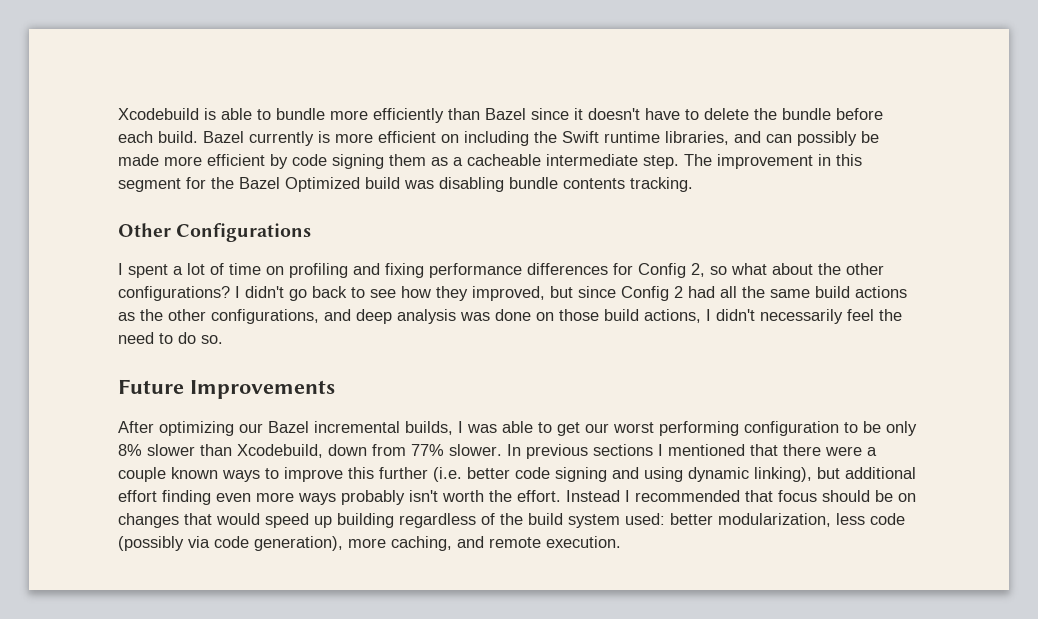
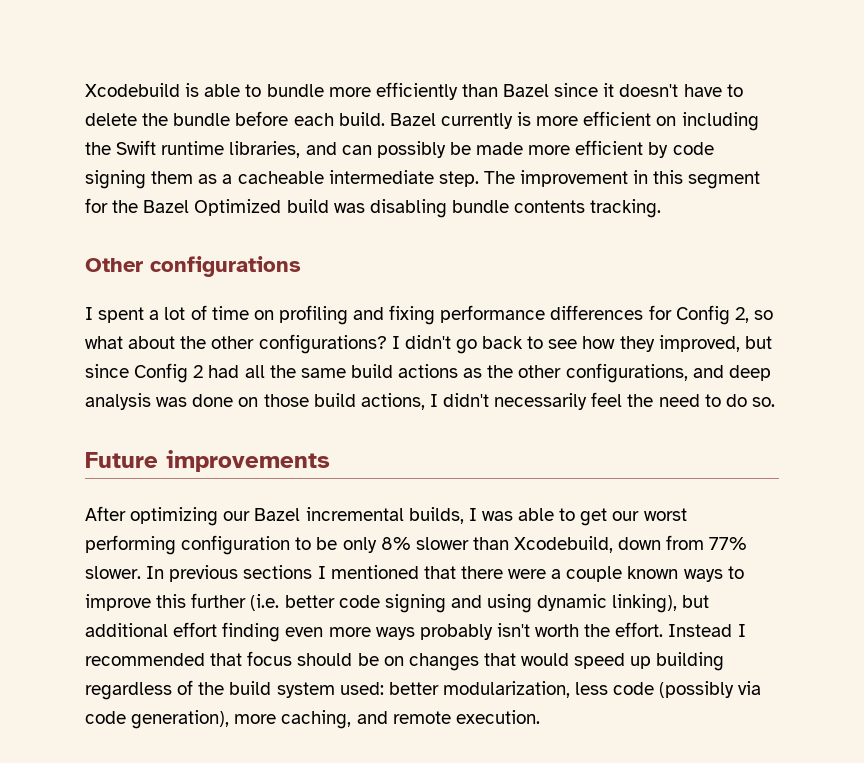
[176,223,312,242] Configurations -> [150,256,301,277] configurations
[190,380,335,399] Improvements -> [166,450,330,472] improvements

